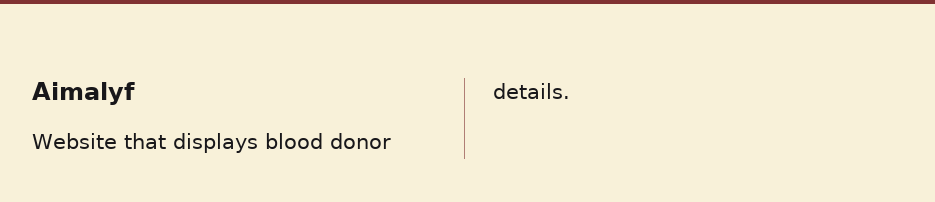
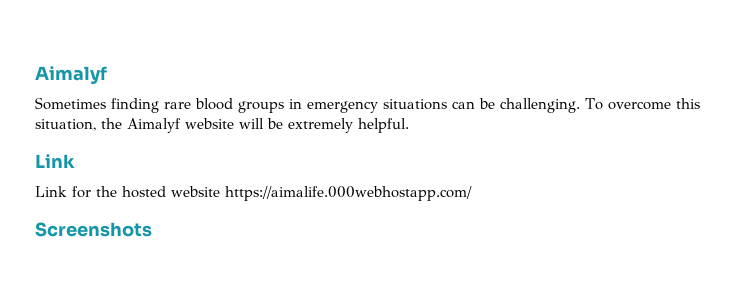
[32,133,391,153] [493,83,570,99] Website that displays blood donor details. -> [35,97,700,113] [35,118,409,133] [35,154,75,168] [35,186,472,201] [35,222,152,237] Sometimes finding rare blood groups in emergency situations can be challenging. To overcome this situation, the Aimalyf website will be extremely helpful. // Link // Link for the hosted website https://aimalife.000webhostapp.com/ // Screenshots

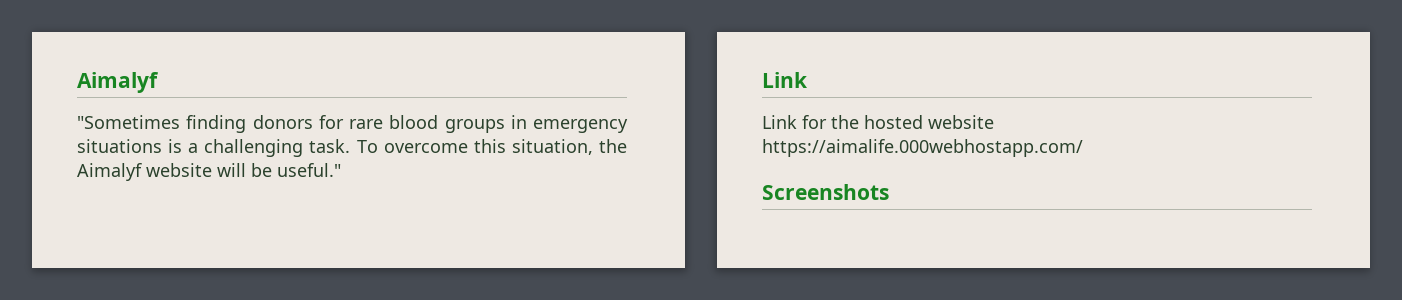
[35,97,159,113] Sometimes finding -> [77,115,344,133] "Sometimes finding donors for
[452,98,580,113] can be challenging. -> [168,139,351,157] is a challenging task.
[288,118,409,133] extremely helpful. -> [277,163,341,177] useful."

